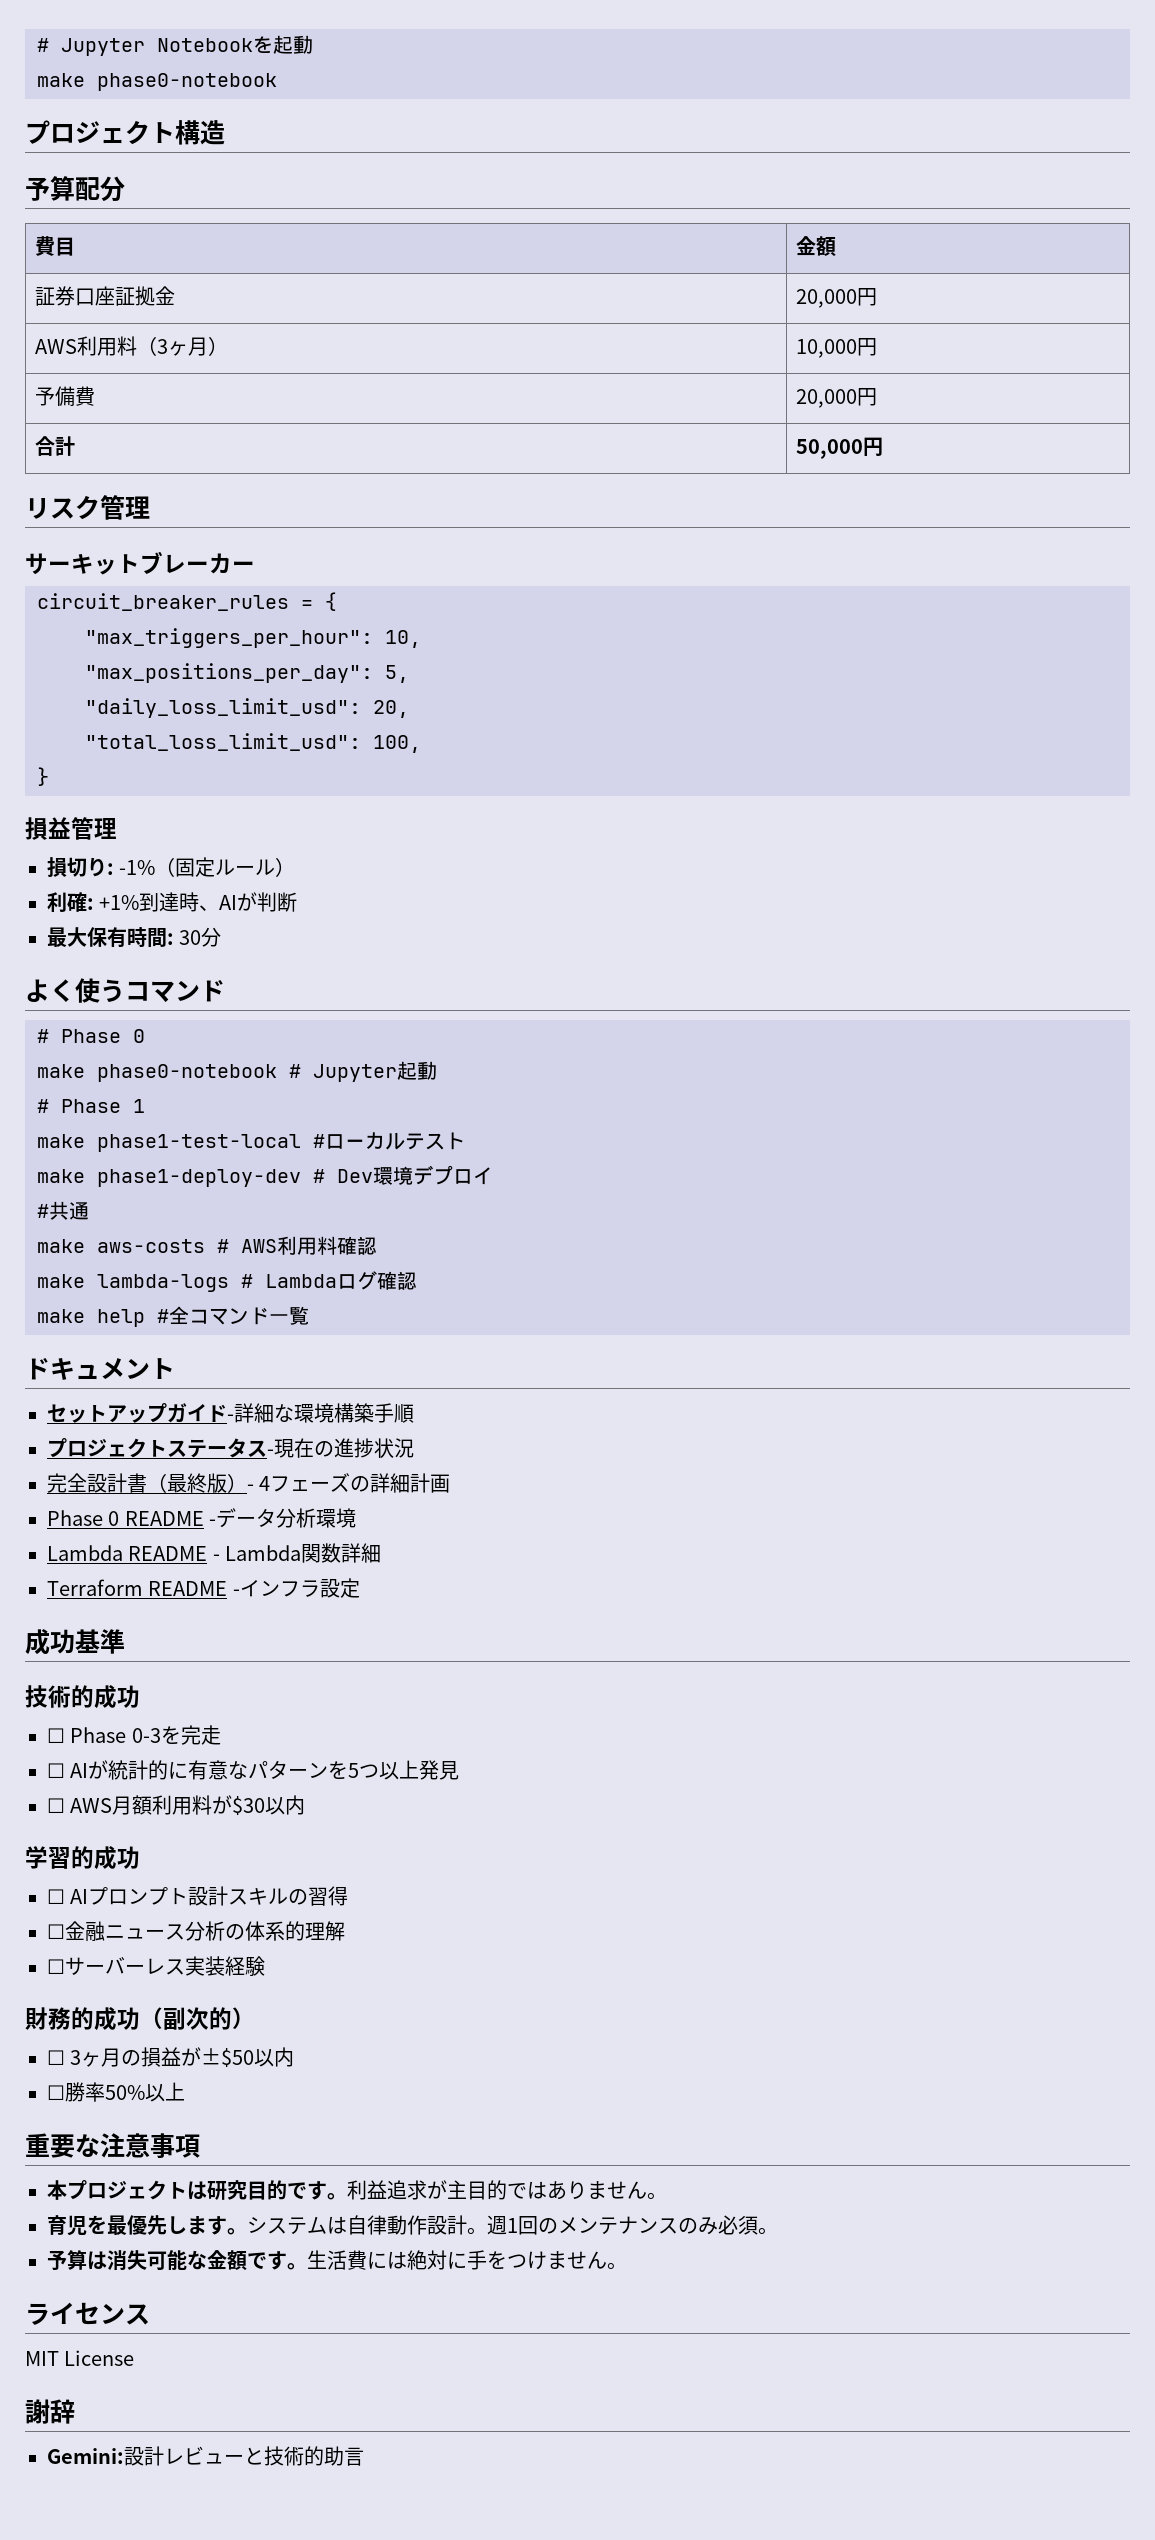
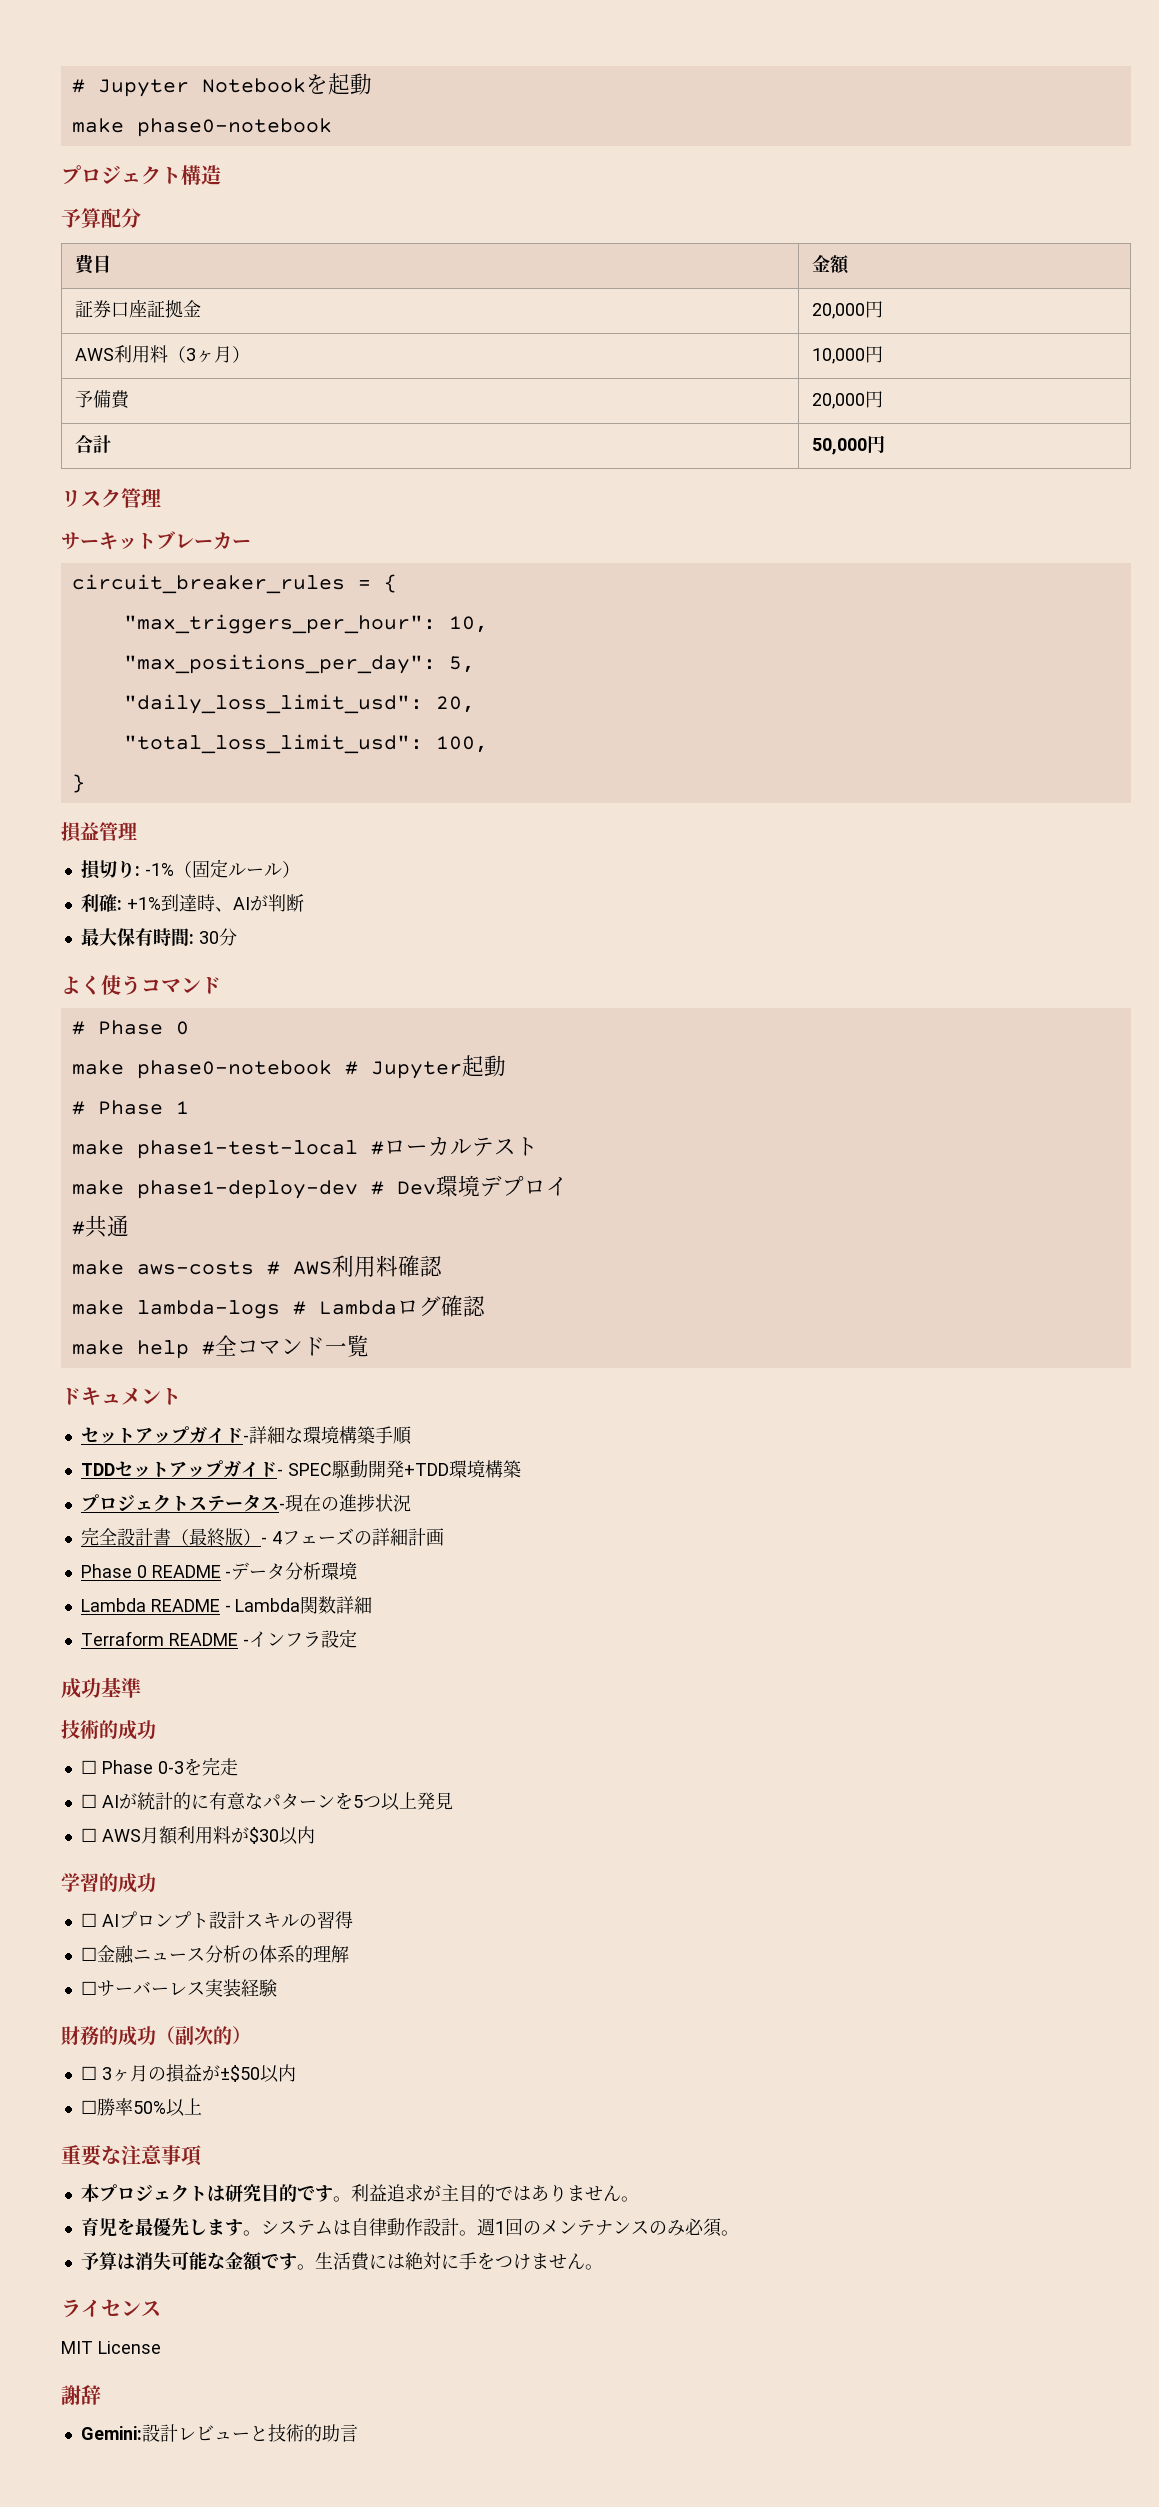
(414, 1413) none -> [80,1460,521,1478] // TDDセットアップガイド- SPEC駆動開発+TDD環境構築

